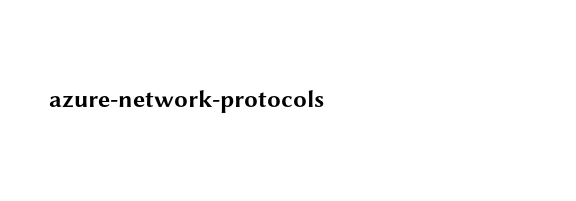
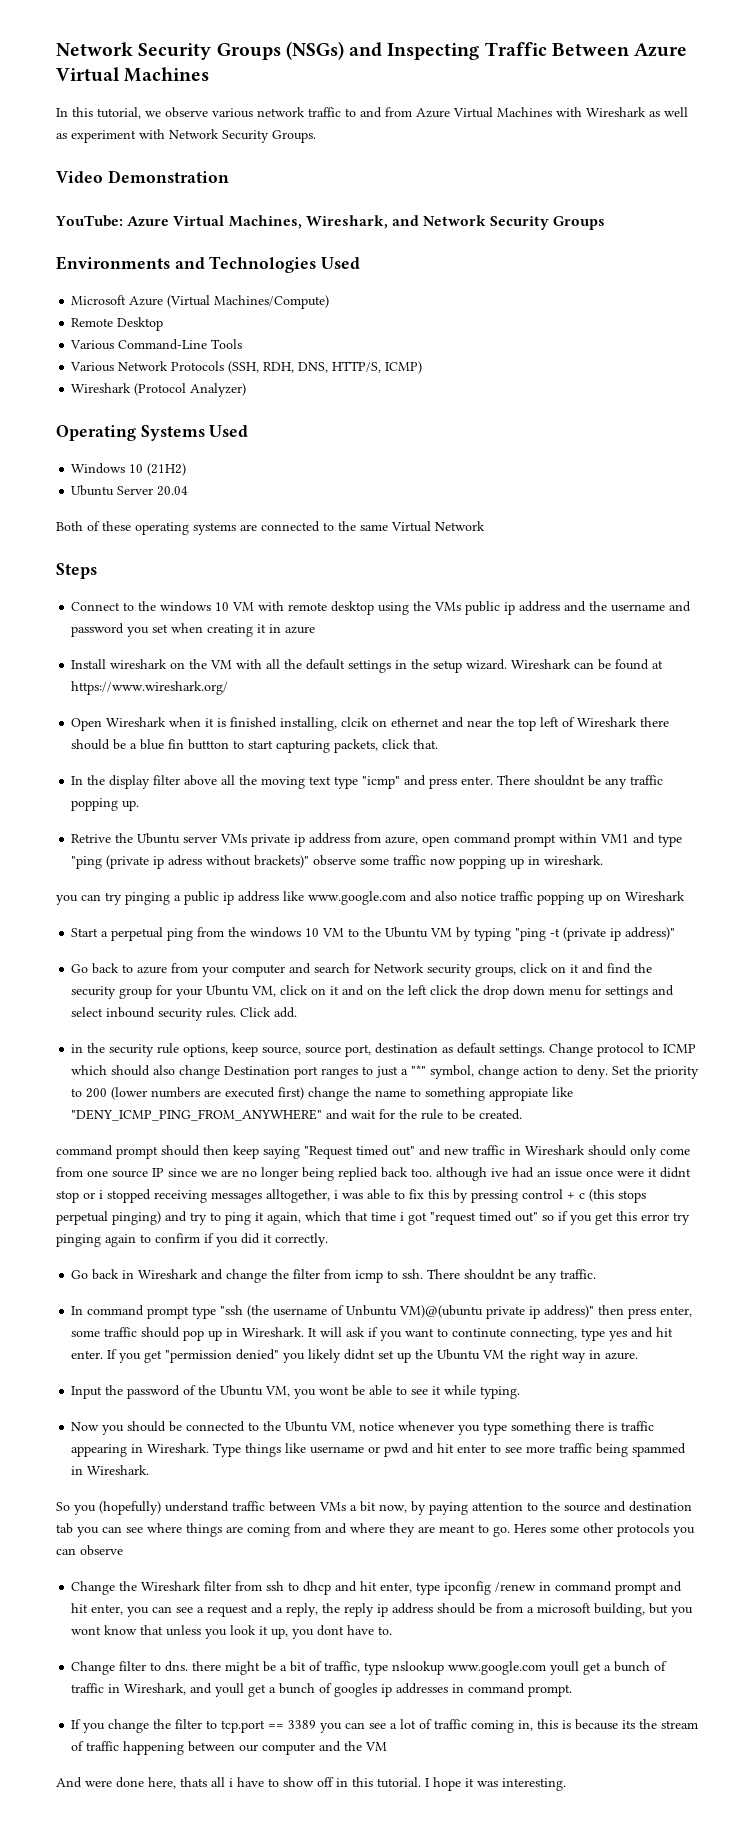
[49,90,324,113] azure-network-protocols -> [56,41,688,60] [56,67,210,82] [56,107,688,119] [56,129,316,143] [56,170,229,183] [55,215,606,230] [56,256,361,273] [71,295,330,309] [71,317,164,331] [70,339,243,350] [70,361,423,374] [71,383,247,397] [56,425,249,441] [71,463,187,476] [71,485,189,496] [56,521,485,535] [56,563,97,579] [71,601,692,615] [71,623,316,637] [71,659,664,673] [71,681,229,695] [71,717,670,731] [71,739,439,753] [71,775,664,789] [71,798,140,811] [71,833,683,847] [71,855,604,869] [56,891,685,905] [71,927,676,941] [71,963,653,977] [71,985,675,999] [71,1007,298,1021] [71,1043,697,1057] [71,1065,700,1079] [71,1087,574,1101] [71,1109,523,1121] [56,1145,690,1159] [56,1167,691,1181] [56,1189,646,1203] [56,1211,690,1225] [56,1233,328,1247] [71,1269,597,1283] [71,1305,693,1319] [71,1327,674,1341] [71,1349,639,1363] [71,1385,521,1399] [71,1421,655,1435] [71,1443,687,1457] [71,1465,150,1475] [56,1501,692,1515] [56,1523,695,1537] [56,1545,123,1556] [71,1581,683,1595] [71,1603,694,1617] [71,1625,393,1639] [71,1661,668,1675] [71,1683,573,1697] [71,1719,699,1733] [71,1741,388,1755] [56,1777,566,1791] Network Security Groups (NSGs) and Inspecting Traffic Between Azure Virtual Machines // In this tutorial, we observe various network traffic to and from Azure Virtual Machines with Wireshark as well as experiment with Network Security Groups. // Video Demonstration // YouTube: Azure Virtual Machines, Wireshark, and Network Security Groups // Environments and Technologies Used // Microsoft Azure (Virtual Machines/Compute) // Remote Desktop // Various Command-Line Tools // Various Network Protocols (SSH, RDH, DNS, HTTP/S, ICMP) // Wireshark (Protocol Analyzer) // Operating Systems Used // Windows 10 (21H2) // Ubuntu Server 20.04 // Both of these operating systems are connected to the same Virtual Network // Steps // Connect to the windows 10 VM with remote desktop using the VMs public ip address and the username and password you set when creating it in azure // Install wireshark on the VM with all the default settings in the setup wizard. Wireshark can be found at https://www.wireshark.org/ // Open Wireshark when it is finished installing, clcik on ethernet and near the top left of Wireshark there should be a blue fin buttton to start capturing packets, click that. // In the display filter above all the moving text type "icmp" and press enter. There shouldnt be any traffic popping up. // Retrive the Ubuntu server VMs private ip address from azure, open command prompt within VM1 and type "ping (private ip adress without brackets)" observe some traffic now popping up in wireshark. // you can try pinging a public ip address like www.google.com and also notice traffic popping up on Wireshark // Start a perpetual ping from the windows 10 VM to the Ubuntu VM by typing "ping -t (private ip address)" // Go back to azure from your computer and search for Network security groups, click on it and find the security group for your Ubuntu VM, click on it and on the left click the drop down menu for settings and select inbound security rules. Click add. // in the security rule options, keep source, source port, destination as default settings. Change protocol to ICMP which should also change Destination port ranges to just a "*" symbol, change action to deny. Set the priority to 200 (lower numbers are executed first) change the name to something appropiate like "DENY_ICMP_PING_FROM_ANYWHERE" and wait for the rule to be created. // command prompt should then keep saying "Request timed out" and new traffic in Wireshark should only come from one source IP since we are no longer being replied back too. although ive had an issue once were it didnt stop or i stopped receiving messages alltogether, i was able to fix this by pressing control + c (this stops perpetual pinging) and try to ping it again, which that time i got "request timed out" so if you get this error try pinging again to confirm if you did it correctly. // Go back in Wireshark and change the filter from icmp to ssh. There shouldnt be any traffic. // In command prompt type "ssh (the username of Unbuntu VM)@(ubuntu private ip address)" then press enter, some traffic should pop up in Wireshark. It will ask if you want to continute connecting, type yes and hit enter. If you get "permission denied" you likely didnt set up the Ubuntu VM the right way in azure. // Input the password of the Ubuntu VM, you wont be able to see it while typing. // Now you should be connected to the Ubuntu VM, notice whenever you type something there is traffic appearing in Wireshark. Type things like username or pwd and hit enter to see more traffic being spammed in Wireshark. // So you (hopefully) understand traffic between VMs a bit now, by paying attention to the source and destination tab you can see where things are coming from and where they are meant to go. Heres some other protocols you can observe // Change the Wireshark filter from ssh to dhcp and hit enter, type ipconfig /renew in command prompt and hit enter, you can see a request and a reply, the reply ip address should be from a microsoft building, but you wont know that unless you look it up, you dont have to. // Change filter to dns. there might be a bit of traffic, type nslookup www.google.com youll get a bunch of traffic in Wireshark, and youll get a bunch of googles ip addresses in command prompt. // If you change the filter to tcp.port == 3389 you can see a lot of traffic coming in, this is because its the stream of traffic happening between our computer and the VM // And were done here, thats all i have to show off in this tutorial. I hope it was interesting.

